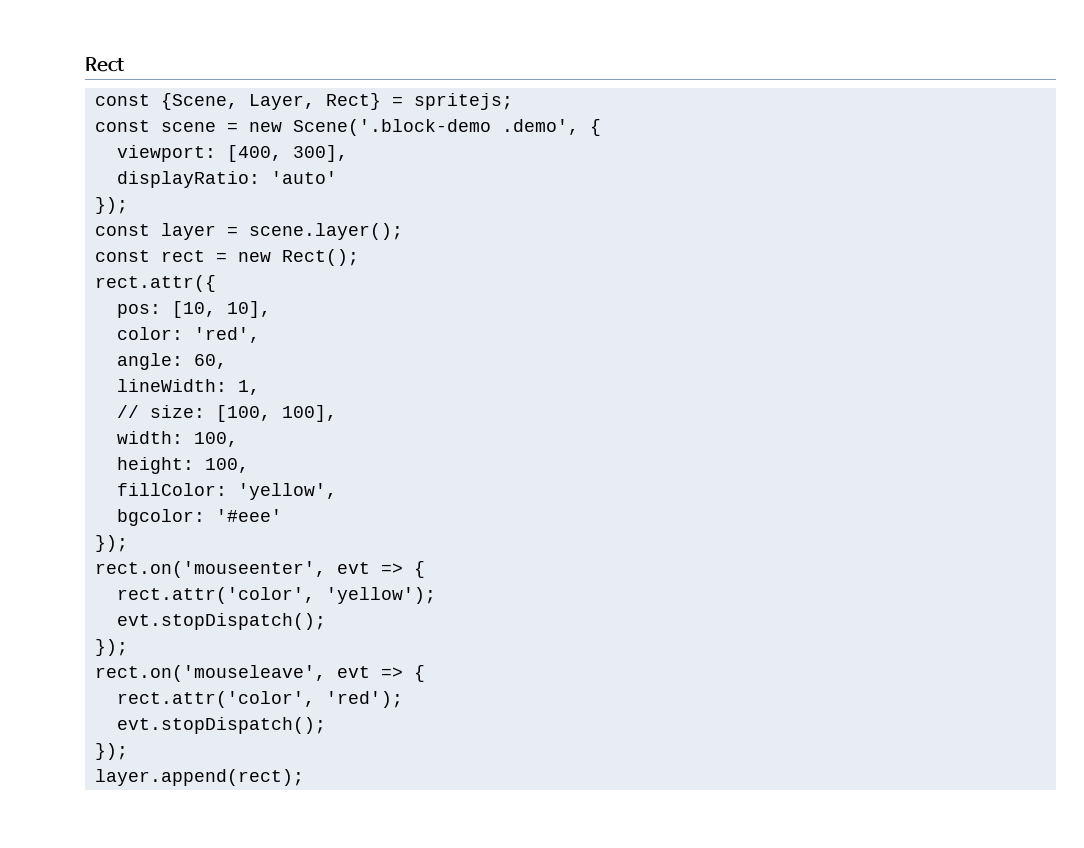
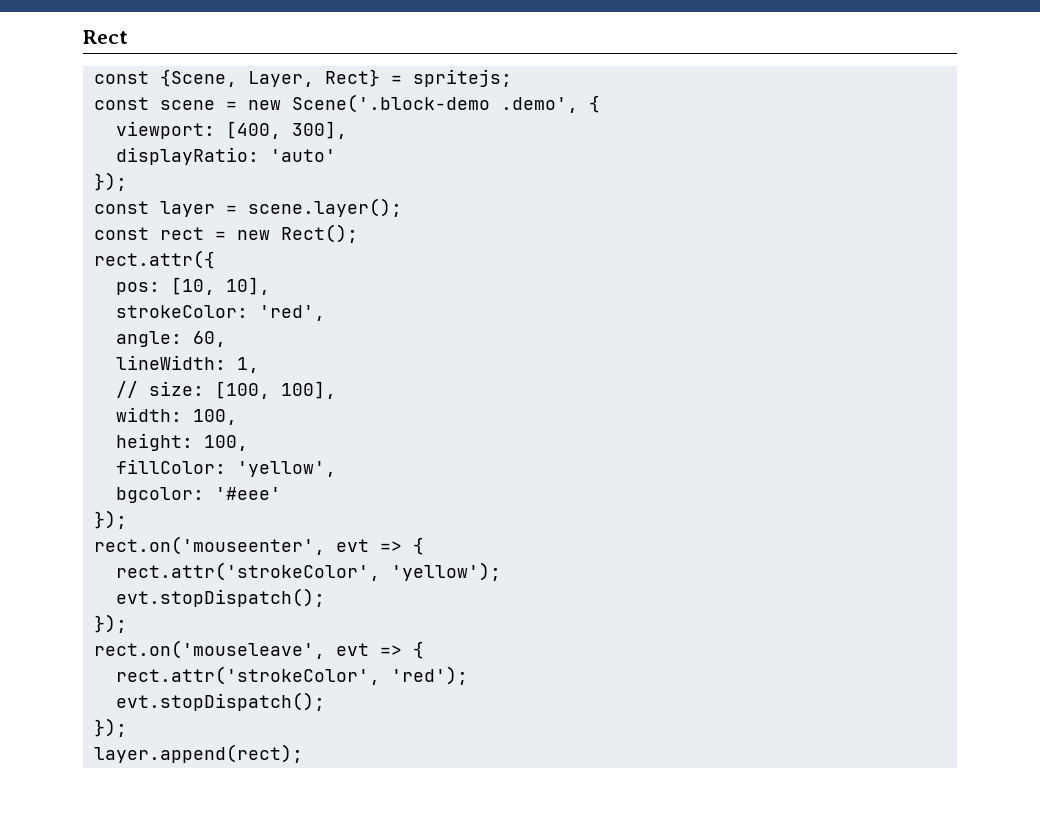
[116,327,183,340] color: -> [116,305,249,318] strokeColor:
[116,587,315,604] rect.attr('color', -> [116,562,381,581] rect.attr('strokeColor',
[116,691,315,708] rect.attr('color', -> [116,666,381,685] rect.attr('strokeColor',

